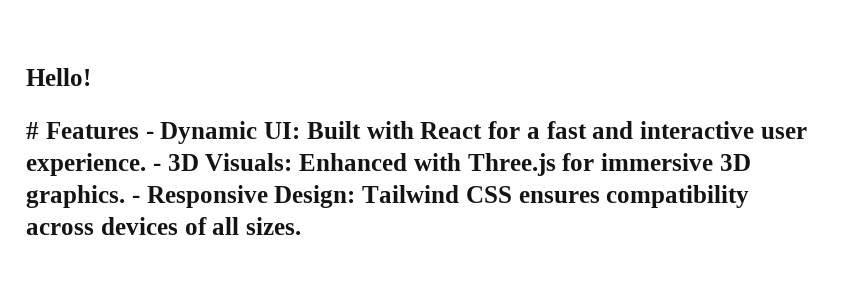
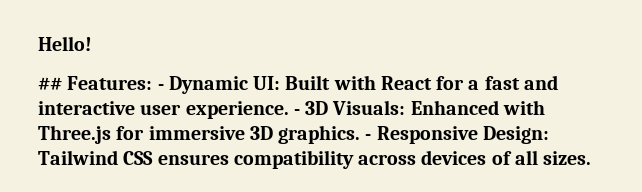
[26,122,139,139] # Features -> [38,76,153,90] ## Features:

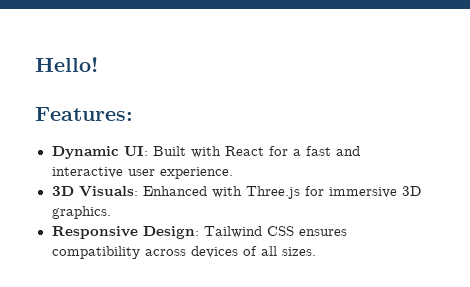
[38,77,62,90] ## -> (98, 64) none
[157,84,164,90] - -> (133, 114) //
[293,109,300,115] - -> (233, 173) //
[365,134,372,140] - -> (111, 212) //

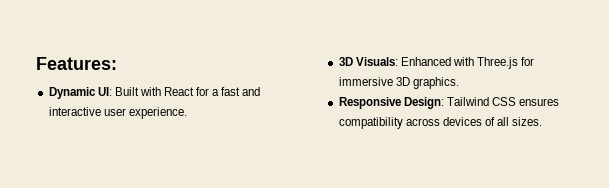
[35,57,98,72] Hello! // -> (36, 63) none

